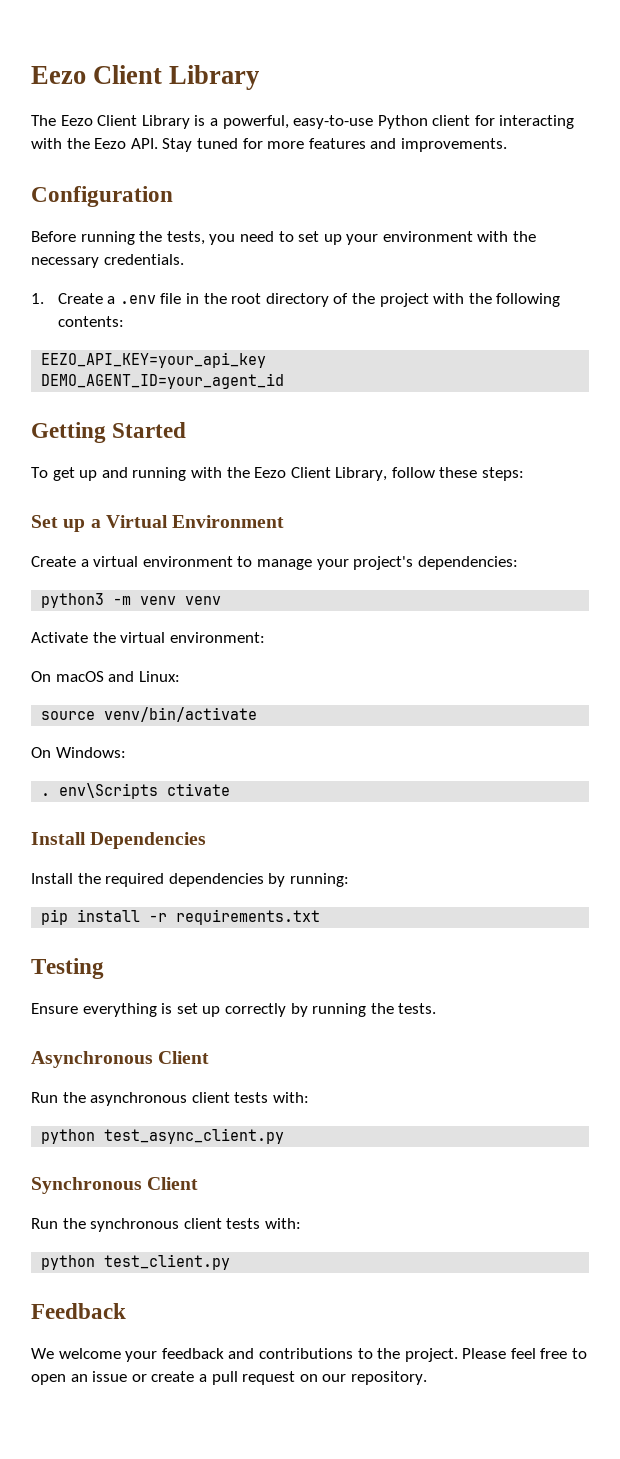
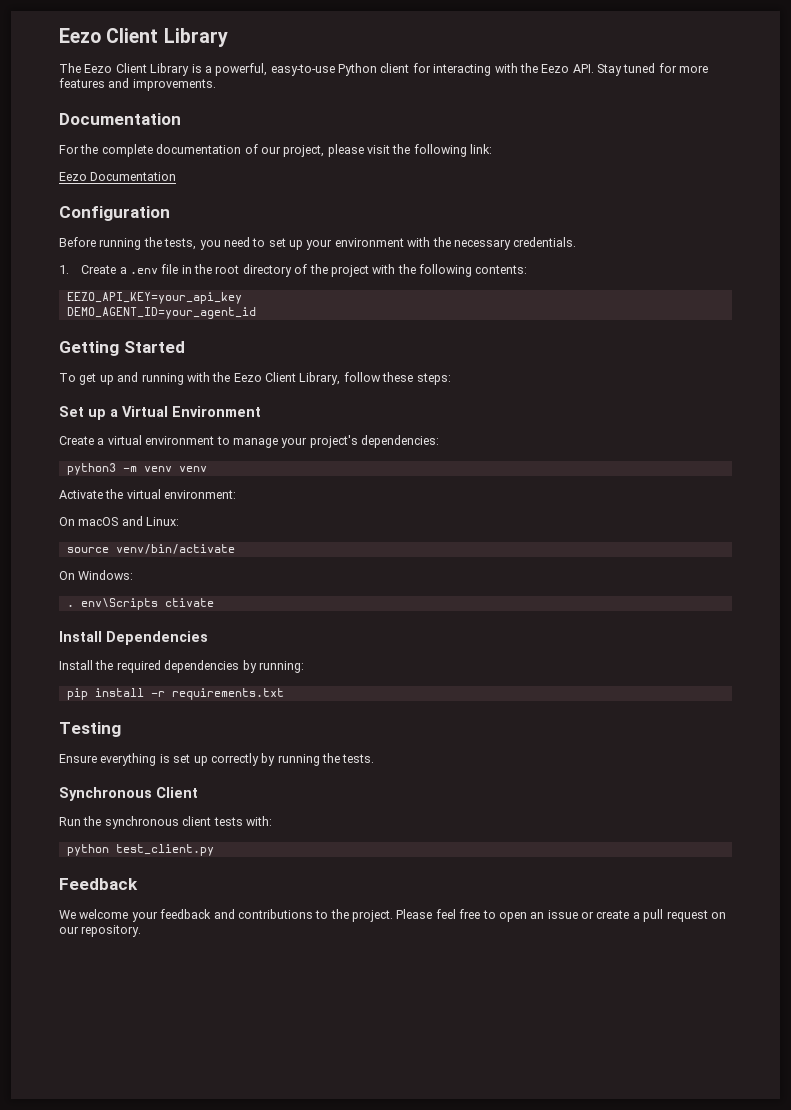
(507, 145) none -> [59,113,181,125] [59,144,493,157] [59,172,177,181] // Documentation // For the complete documentation of our project, please visit the following link: // Eezo Documentation
[31,1051,210,1068] [31,1092,309,1106] [41,1128,285,1144] // Asynchronous Client // Run the asynchronous client tests with: // python test_async_client.py -> (375, 758) none

